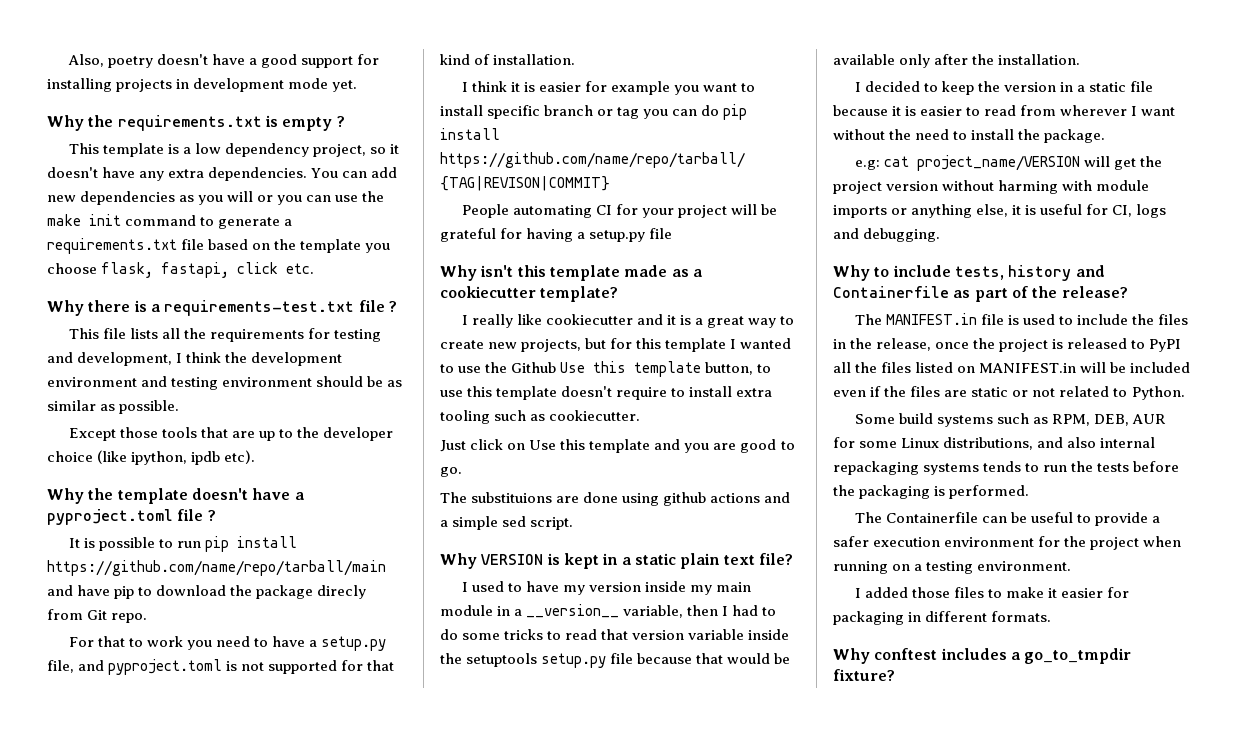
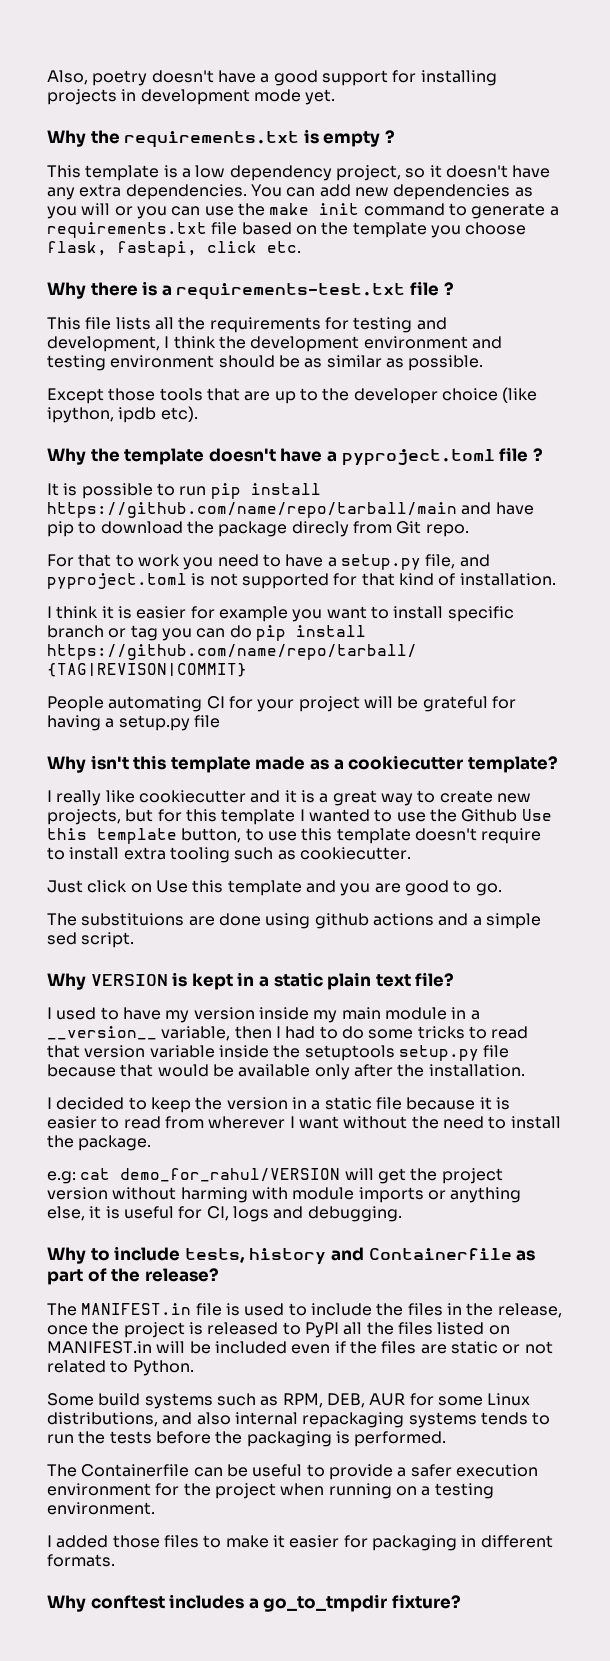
[916,155,1080,171] project_name/VERSION -> [120,1168,341,1182] demo_for_rahul/VERSION

